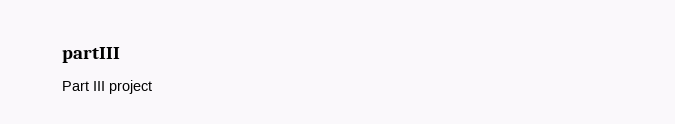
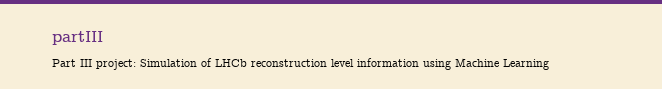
[109,80,152,94] project -> [96,58,549,70] project: Simulation of LHCb reconstruction level information using Machine Learning

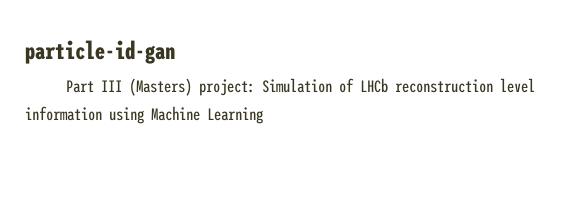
[52,31,103,45] partIII -> [25,40,175,64] particle-id-gan
(92, 63) none -> [128,78,192,96] (Masters)

